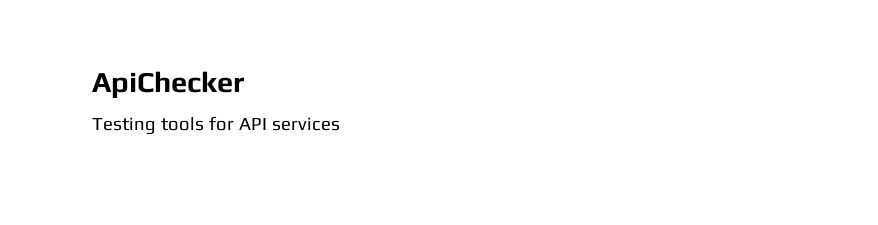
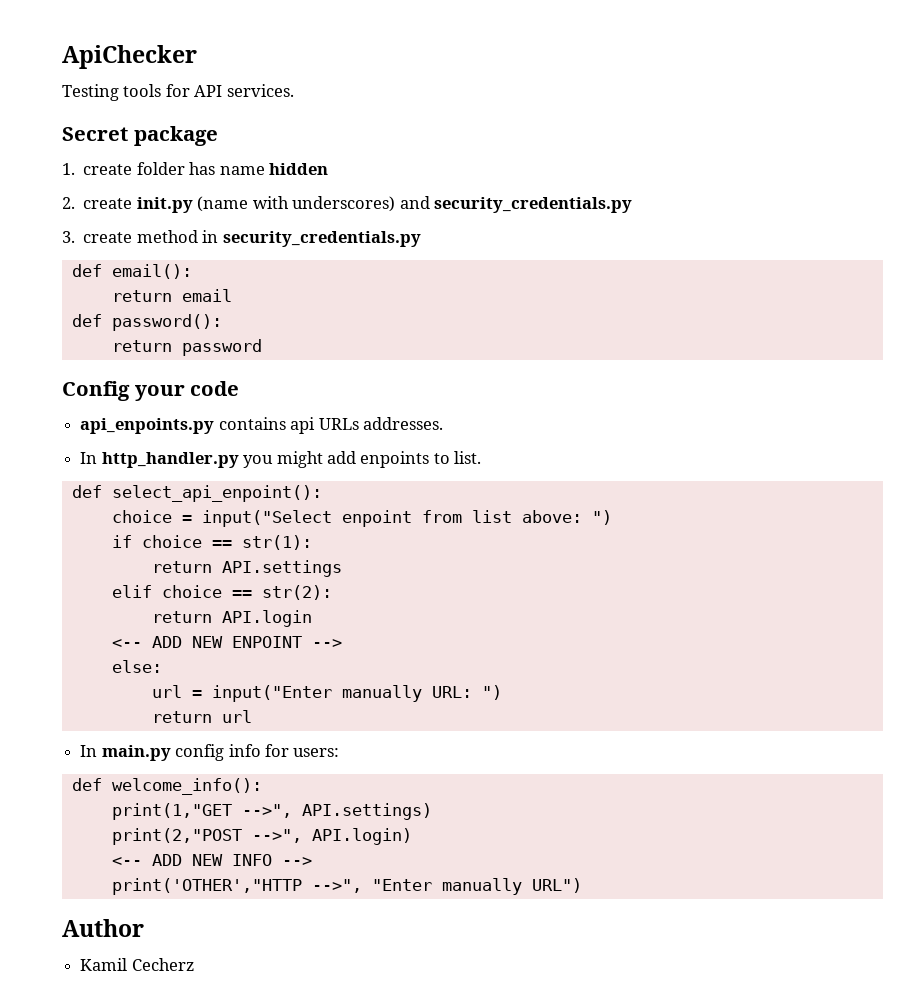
[271,117,340,131] services -> [226,84,294,97] [62,126,218,146] [62,162,329,175] [62,196,632,213] [62,230,421,247] [71,264,192,279] [111,289,232,302] [71,314,222,331] [111,339,262,356] [62,381,240,401] [80,417,443,434] [80,451,482,468] [71,485,322,502] [111,510,612,527] [111,535,312,550] [151,560,342,577] [111,585,332,600] [151,610,312,627] [111,636,342,648] [111,660,162,673] [151,685,502,702] [151,710,252,723] [80,744,340,761] [71,778,262,795] [111,803,432,820] [111,828,412,845] [111,854,312,866] [111,878,582,895] [62,919,144,937] [80,958,194,971] services. // Secret package // 1. create folder has name hidden // 2. create init.py (name with underscores) and security_credentials.py // 3. create method in security_credentials.py // def email(): // return email // def password(): // return password // Config your code // api_enpoints.py contains api URLs addresses. // In http_handler.py you might add enpoints to list. // def select_api_enpoint(): // choice = input("Select enpoint from list above: ") // if choice == str(1): // return API.settings // elif choice == str(2): // return API.login // <-- ADD NEW ENPOINT --> // else: // url = input("Enter manually URL: ") // return url // In main.py config info for users: // def welcome_info(): // print(1,"GET -->", API.settings) // print(2,"POST -->", API.login) // <-- ADD NEW INFO --> // print('OTHER',"HTTP -->", "Enter manually URL") // Author // Kamil Cecherz

